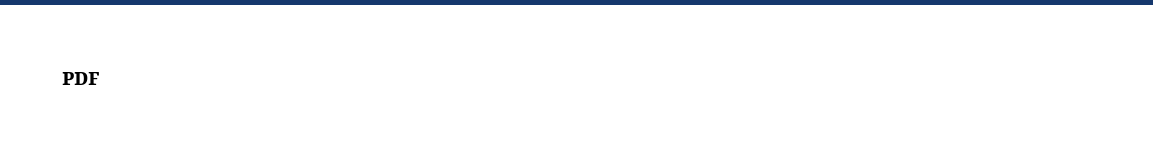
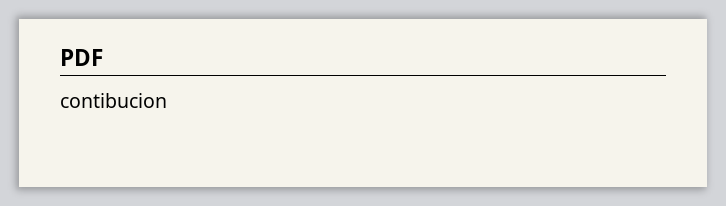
(99, 78) none -> [60,93,167,108] // contibucion

